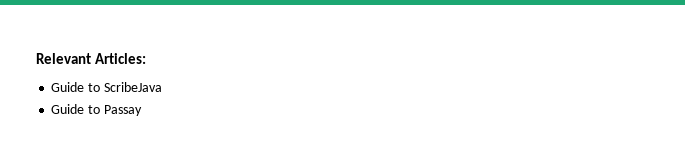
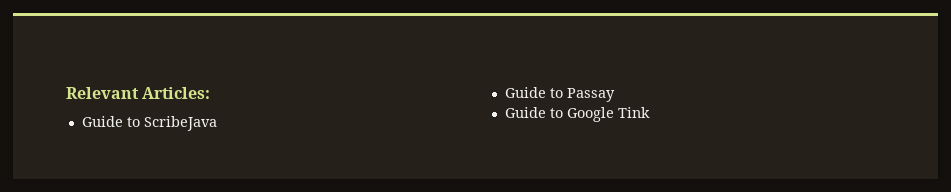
(142, 110) none -> [504,107,650,122] // Guide to Google Tink

